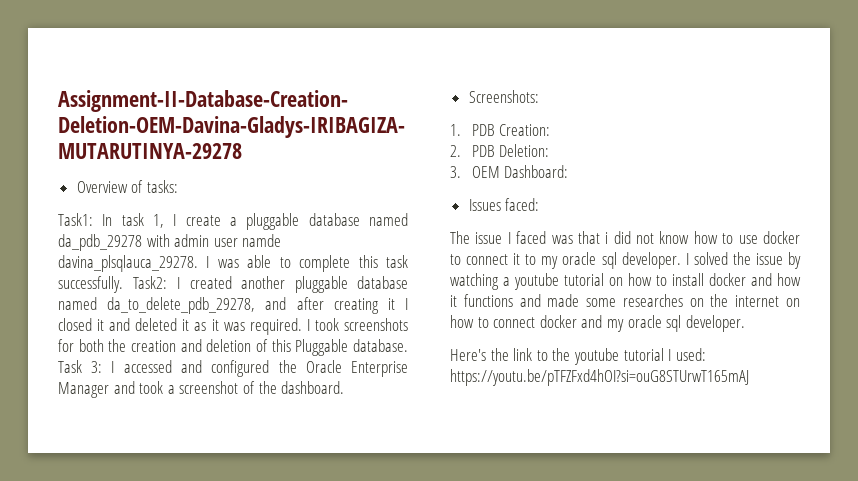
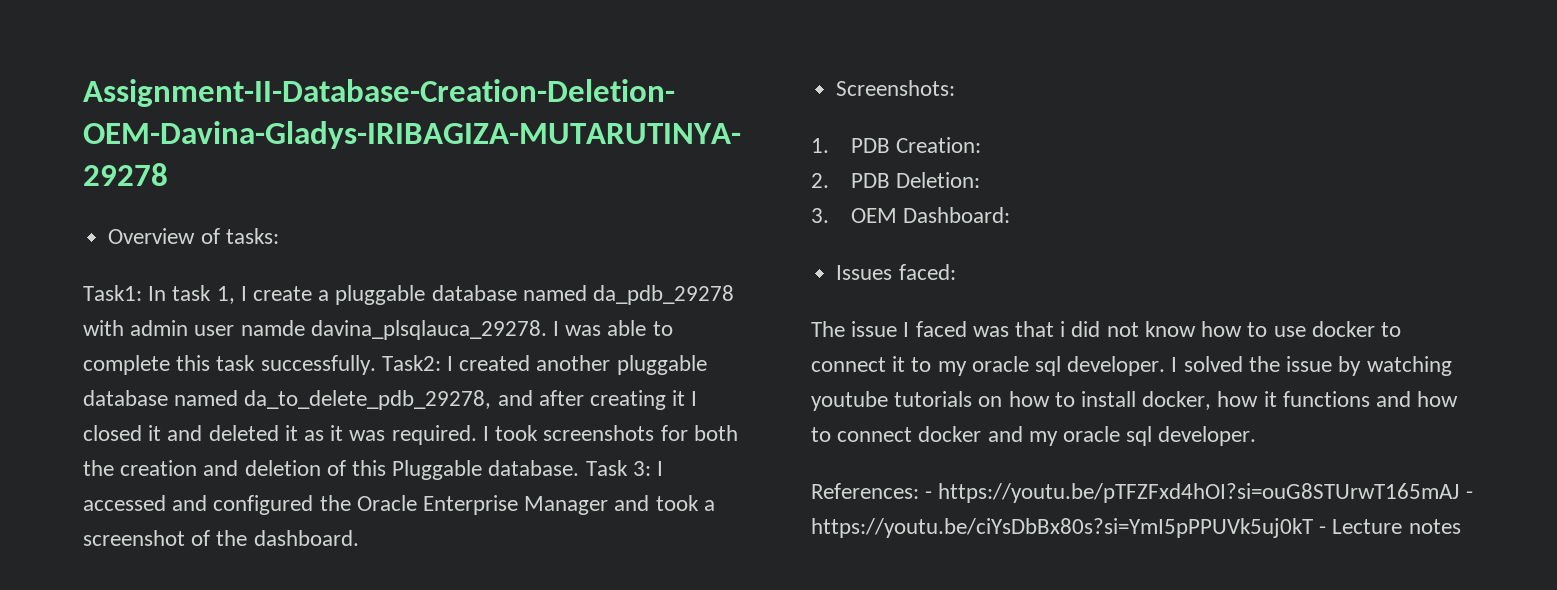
[503,273,604,290] a youtube tutorial -> [811,391,973,411] youtube tutorials
[709,273,772,286] docker and -> [1142,391,1212,410] docker,
[547,294,800,307] made some researches on the internet on -> (1412, 399) none
[450,348,706,365] [450,369,749,386] Here's the link to the youtube tutorial I used: https://youtu.be/pTFZFxd4hOI?si=ouG8STUrwT165mAJ -> [811,483,1473,503] [811,518,1461,538] References: - https://youtu.be/pTFZFxd4hOI?si=ouG8STUrwT165mAJ - https://youtu.be/ciYsDbBx80s?si=YmI5pPPUVk5uj0kT - Lecture notes

